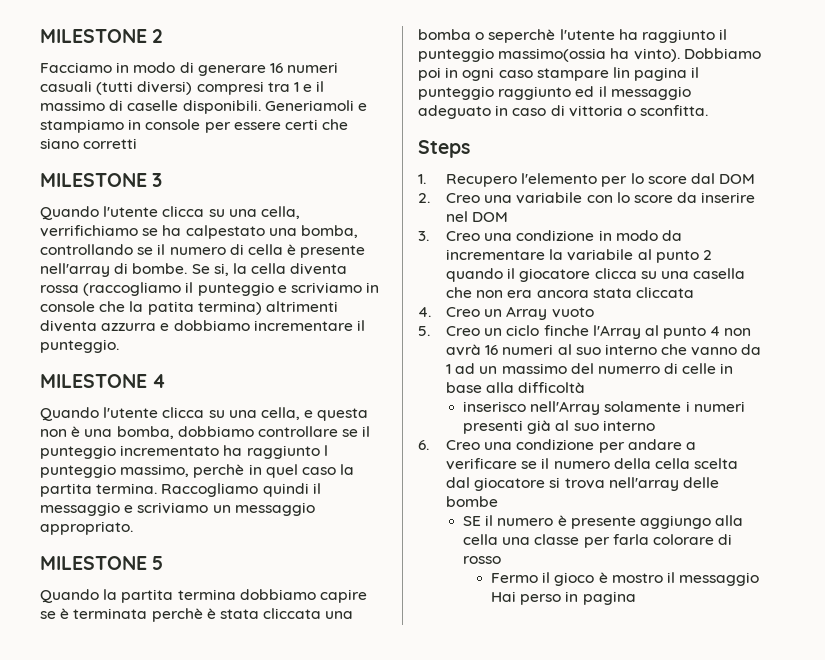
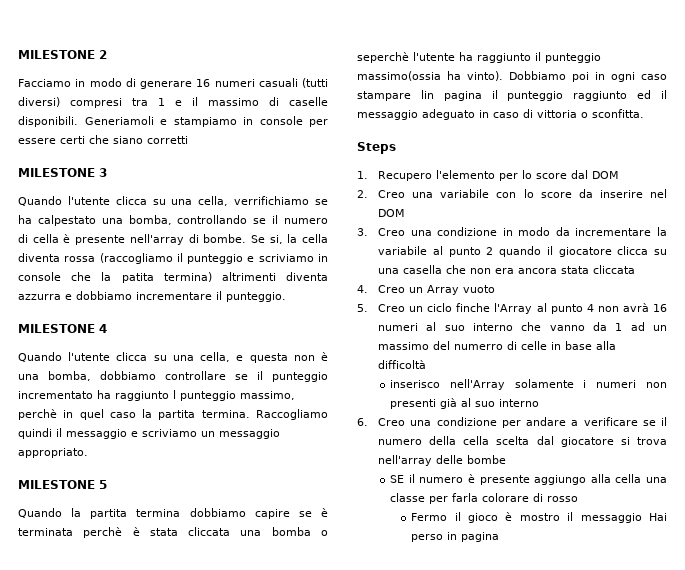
(745, 406) none -> [646,382,667,388] non

